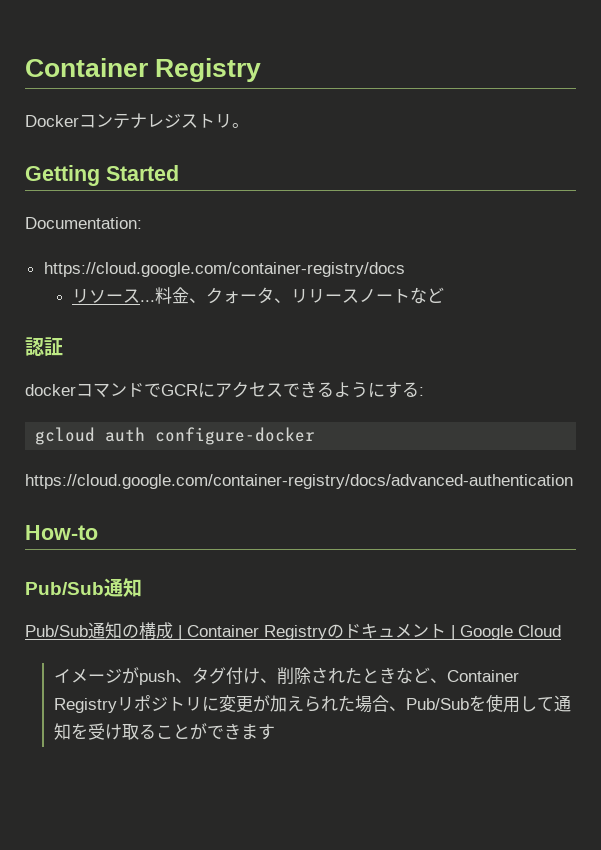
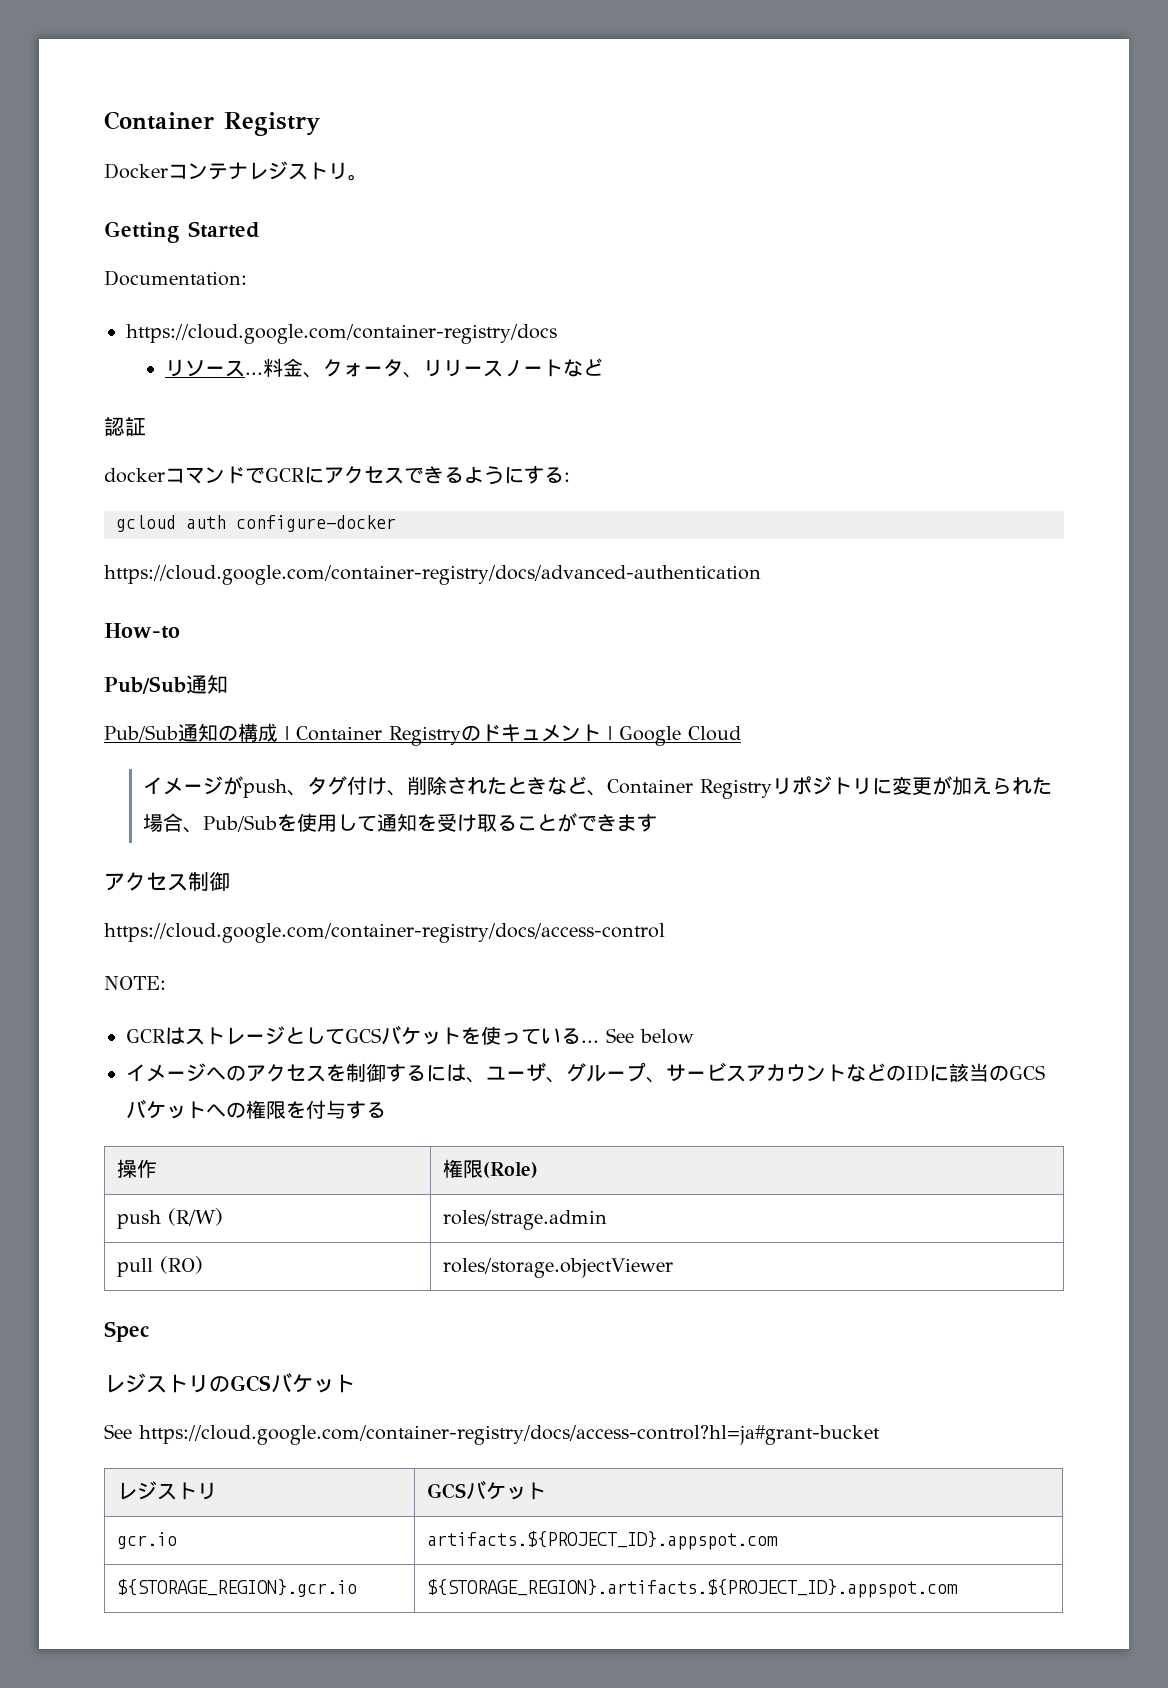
(275, 732) none -> [104,872,230,891] [104,923,665,943] [104,976,166,990] [126,1025,694,1045] [126,1062,1045,1083] [126,1099,386,1119] [116,1159,157,1178] [442,1159,538,1178] [116,1208,223,1229] [442,1210,607,1230] [116,1256,203,1277] [442,1258,673,1278] [104,1321,150,1342] [104,1373,355,1393] [104,1424,880,1445] [116,1481,217,1500] [426,1480,546,1500] [116,1532,177,1549] [426,1531,778,1550] [116,1579,357,1597] [426,1579,958,1598] // アクセス制御 // https://cloud.google.com/container-registry/docs/access-control // NOTE: // GCRはストレージとしてGCSバケットを使っている... See below // イメージへのアクセスを制御するには、ユーザ、グループ、サービスアカウントなどのIDに該当のGCSバケットへの権限を付与する // 操作 | 権限(Role) // push (R/W) | roles/strage.admin // pull (RO) | roles/storage.objectViewer // Spec // レジストリのGCSバケット // See https://cloud.google.com/container-registry/docs/access-control?hl=ja#grant-bucket // レジストリ | GCSバケット // gcr.io | artifacts.${PROJECT_ID}.appspot.com // ${STORAGE_REGION}.gcr.io | ${STORAGE_REGION}.artifacts.${PROJECT_ID}.appspot.com

